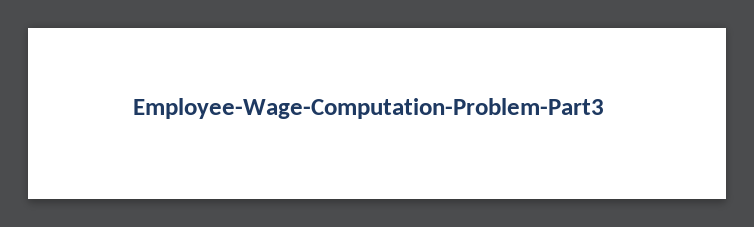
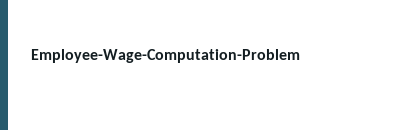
[133,98,604,119] Employee-Wage-Computation-Problem-Part3 -> [31,49,300,63] Employee-Wage-Computation-Problem

